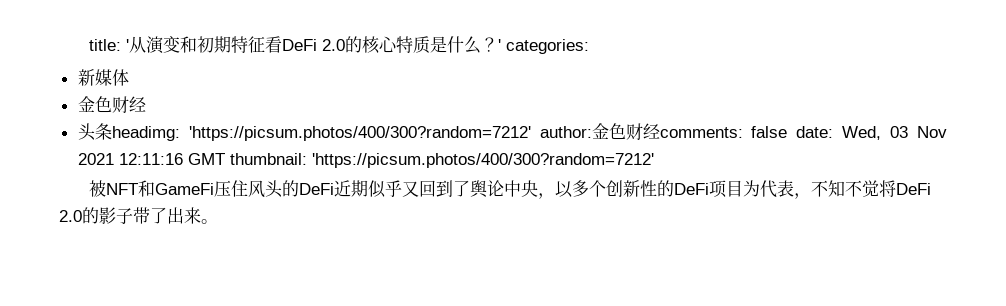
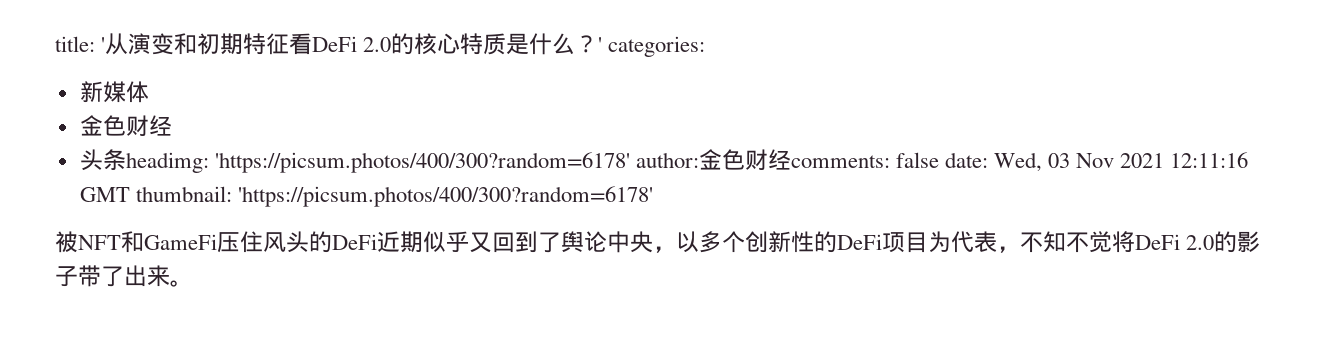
[188,126,531,141] 'https://picsum.photos/400/300?random=7212' -> [214,152,630,173] 'https://picsum.photos/400/300?random=6178'
[311,153,654,168] 'https://picsum.photos/400/300?random=7212' -> [237,186,653,207] 'https://picsum.photos/400/300?random=6178'

